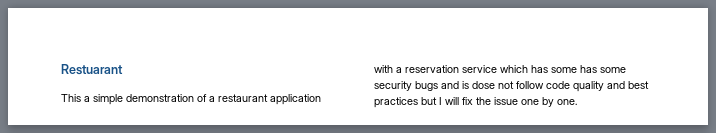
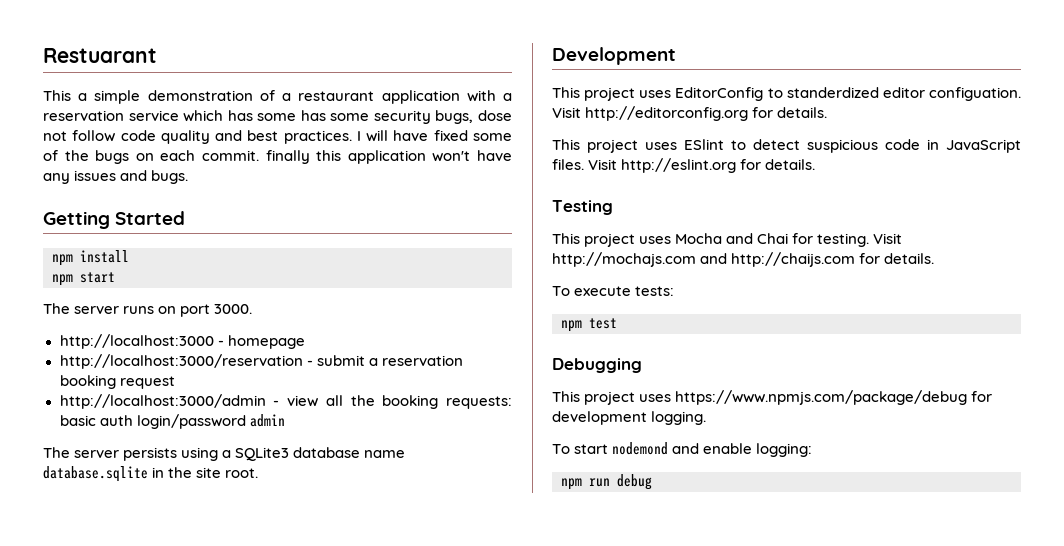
[415,81,469,91] bugs and is -> [435,110,474,124] bugs,
[374,97,577,108] practices but I will fix the issue one by one. -> [283,130,512,144] [43,150,512,164] [43,170,189,184] [43,211,186,229] [52,250,129,266] [52,272,115,286] [43,303,253,317] [59,334,305,349] [59,354,463,369] [59,375,175,389] [59,394,512,409] [59,414,285,429] [43,447,406,461] [43,466,259,482] [552,47,676,65] [552,87,1021,101] [552,106,828,121] [552,139,1021,153] [552,158,816,173] [552,200,613,215] [552,233,903,247] [552,252,935,267] [552,286,675,296] [561,318,617,332] [552,358,642,373] [552,390,993,405] [552,411,707,425] [552,442,813,457] [561,474,652,490] practices. I will have fixed some of the bugs on each commit. finally this application won't have any issues and bugs. // Getting Started // npm install // npm start // The server runs on port 3000. // http://localhost:3000 - homepage // http://localhost:3000/reservation - submit a reservation booking request // http://localhost:3000/admin - view all the booking requests: basic auth login/password admin // The server persists using a SQLite3 database name database.sqlite in the site root. // Development // This project uses EditorConfig to standerdized editor configuation. Visit http://editorconfig.org for details. // This project uses ESlint to detect suspicious code in JavaScript files. Visit http://eslint.org for details. // Testing // This project uses Mocha and Chai for testing. Visit http://mochajs.com and http://chaijs.com for details. // To execute tests: // npm test // Debugging // This project uses https://www.npmjs.com/package/debug for development logging. // To start nodemond and enable logging: // npm run debug

